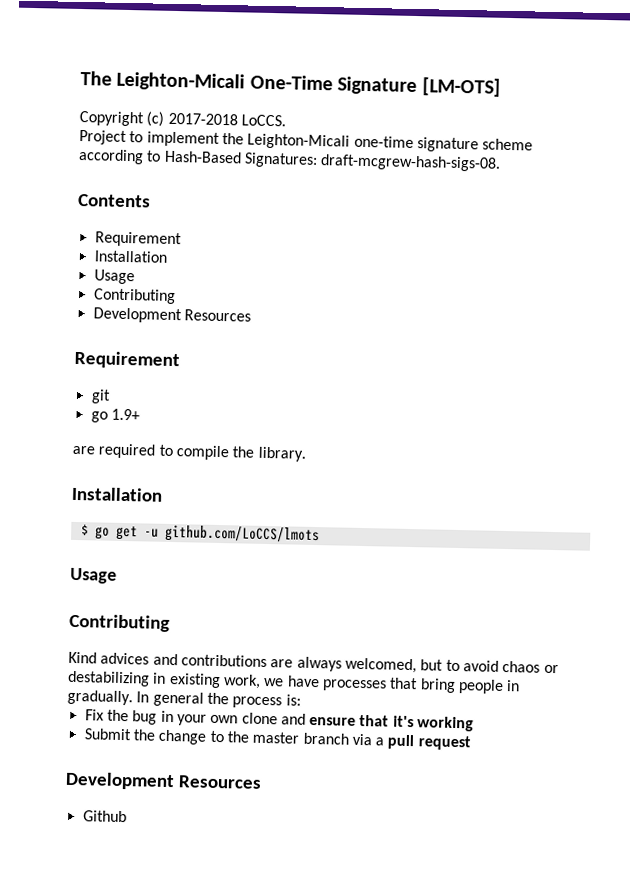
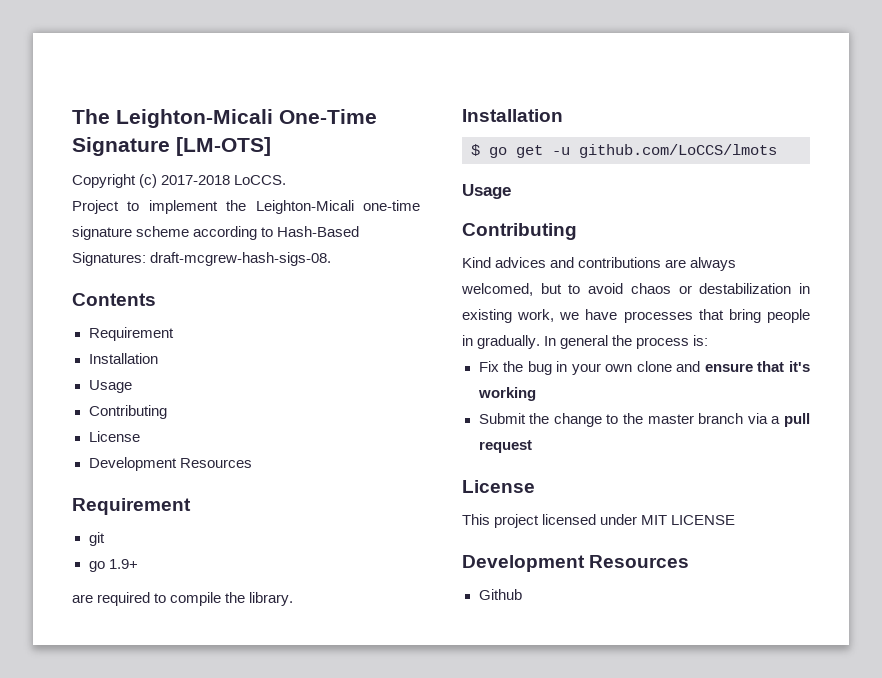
(176, 296) none -> [88,431,140,442] // License
[67,670,150,687] destabilizing -> [699,283,792,294] destabilization
(471, 743) none -> [462,480,535,493] [462,514,736,528] // License // This project licensed under MIT LICENSE

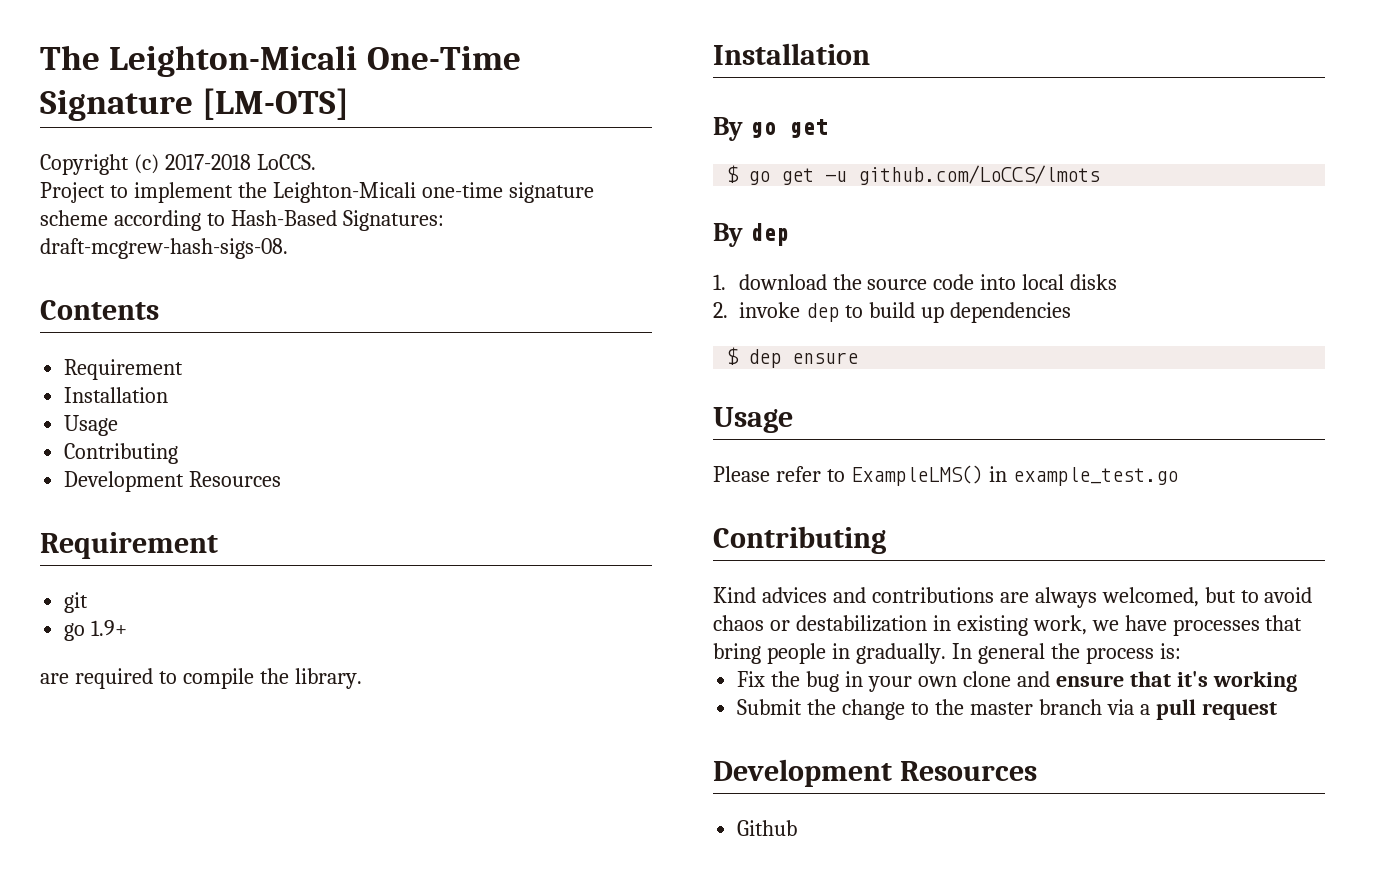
[88,431,140,442] // License -> (179, 453) none
(563, 115) none -> [713,117,828,141] // By go get
[462,184,511,199] Usage -> [713,223,789,247] [713,274,1118,290] [713,302,1071,323] [726,347,859,368] [713,407,793,433] [713,465,1178,486] By dep // 1. download the source code into local disks // 2. invoke dep to build up dependencies // $ dep ensure // Usage // Please refer to ExampleLMS() in example_test.go
[462,480,535,493] [462,514,736,528] // License // This project licensed under MIT LICENSE -> (1277, 711) none

